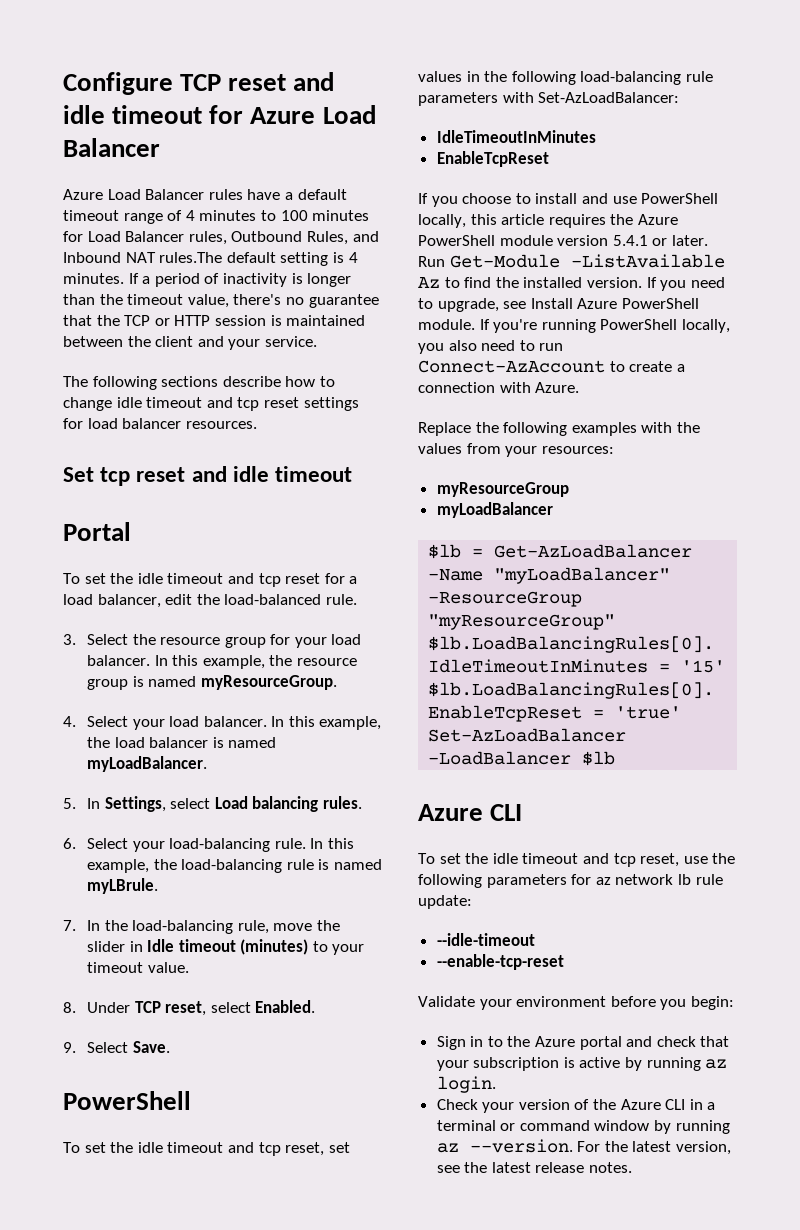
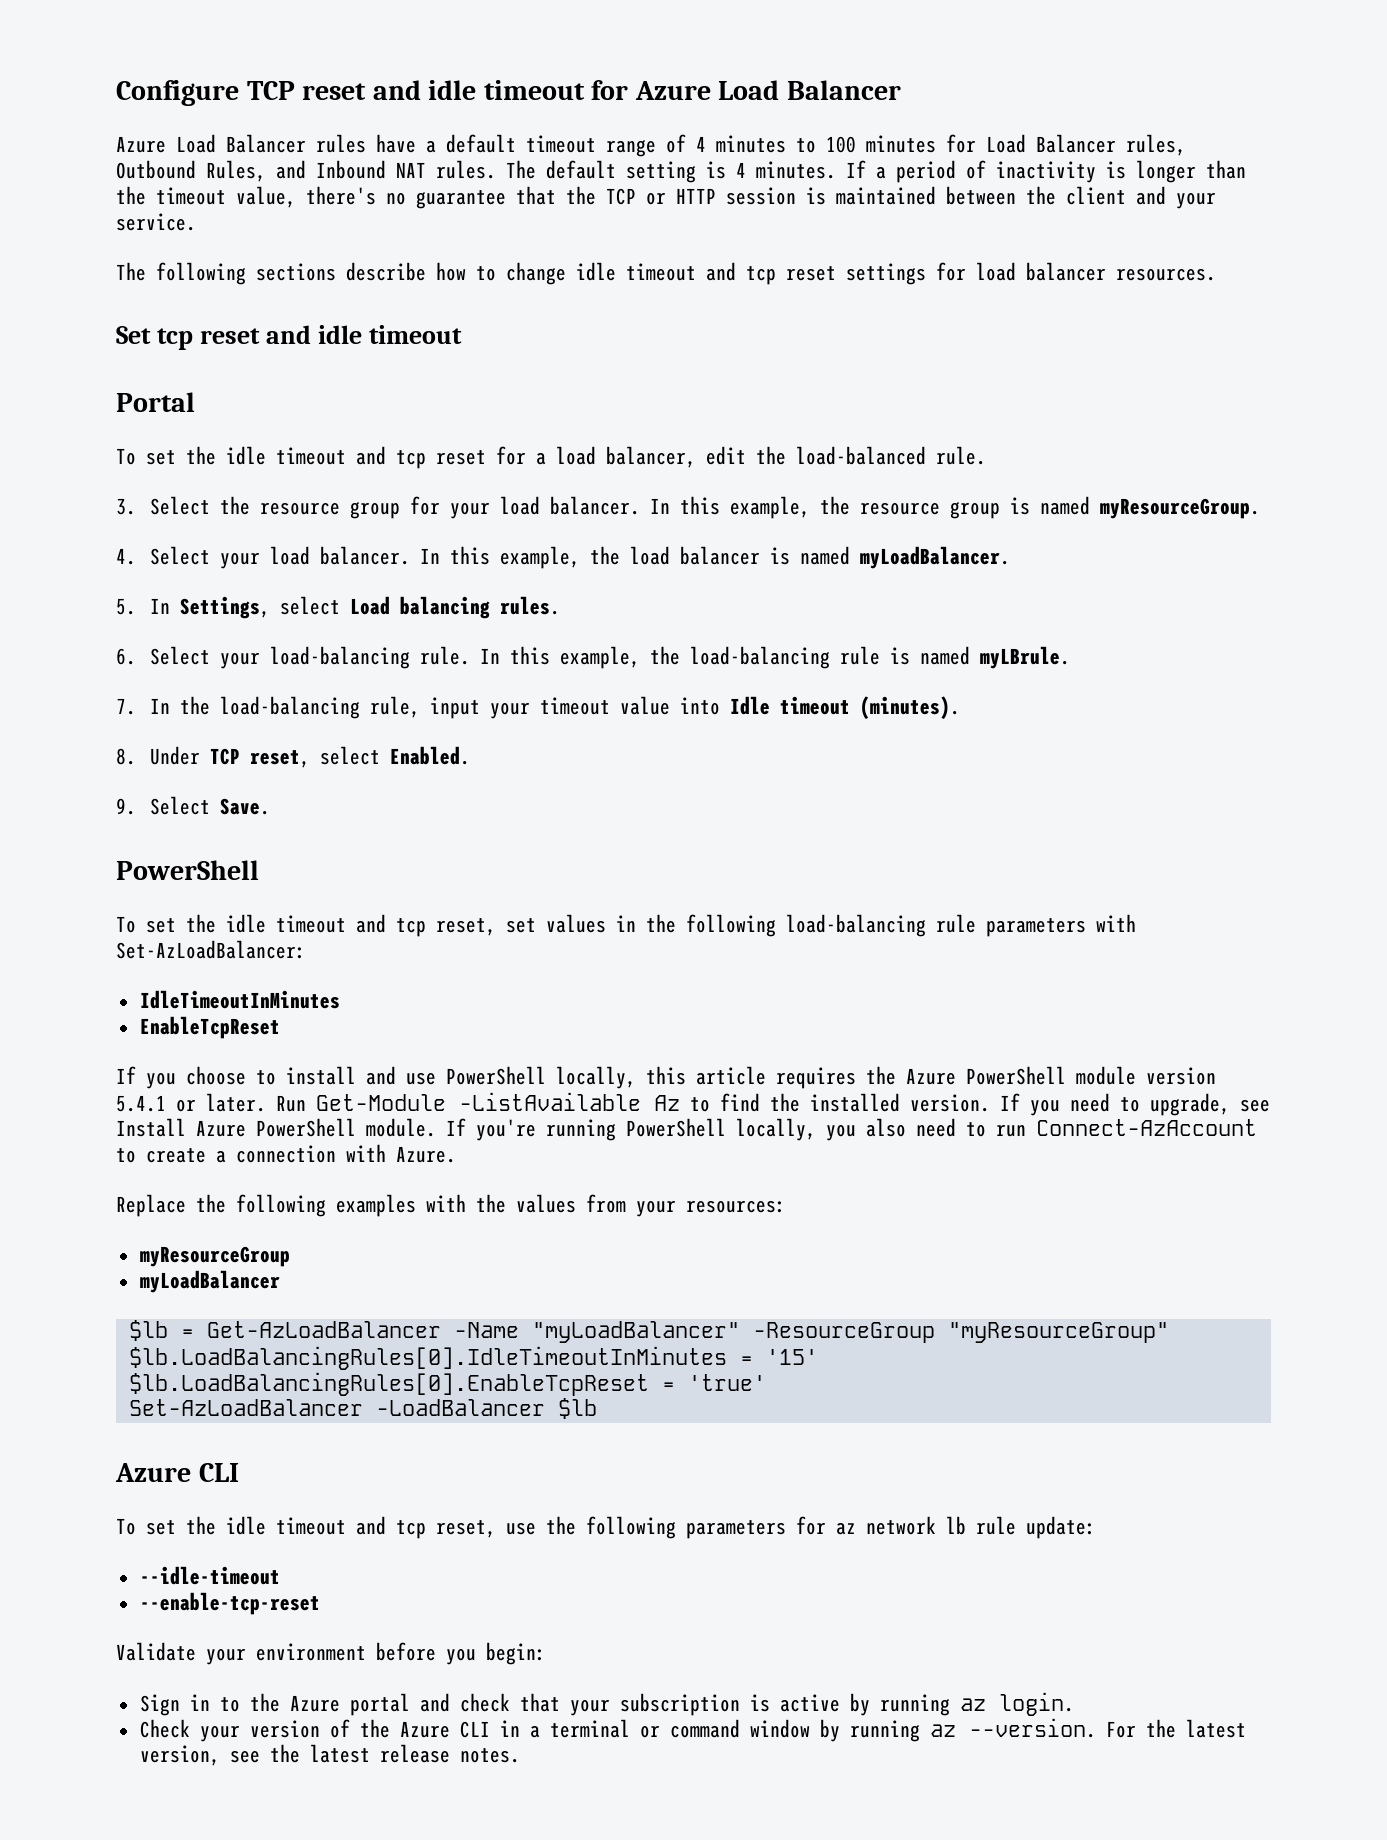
[159,252,223,263] rules.The -> [436,160,536,179] rules. The
[273,920,340,931] [86,939,365,955] [86,962,189,973] move the slider in Idle timeout (minutes) to your timeout value. -> [429,696,960,719] input your timeout value into Idle timeout (minutes).

